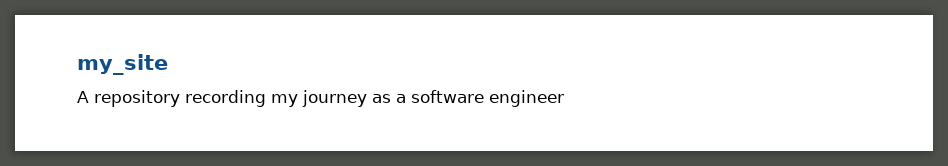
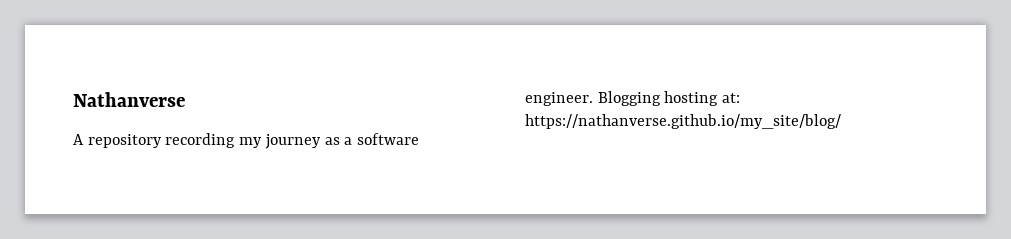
[77,54,168,75] my_site -> [73,92,185,107] Nathanverse
[489,90,564,107] engineer -> [525,91,741,106] [525,114,841,129] engineer. Blogging hosting at: https://nathanverse.github.io/my_site/blog/

